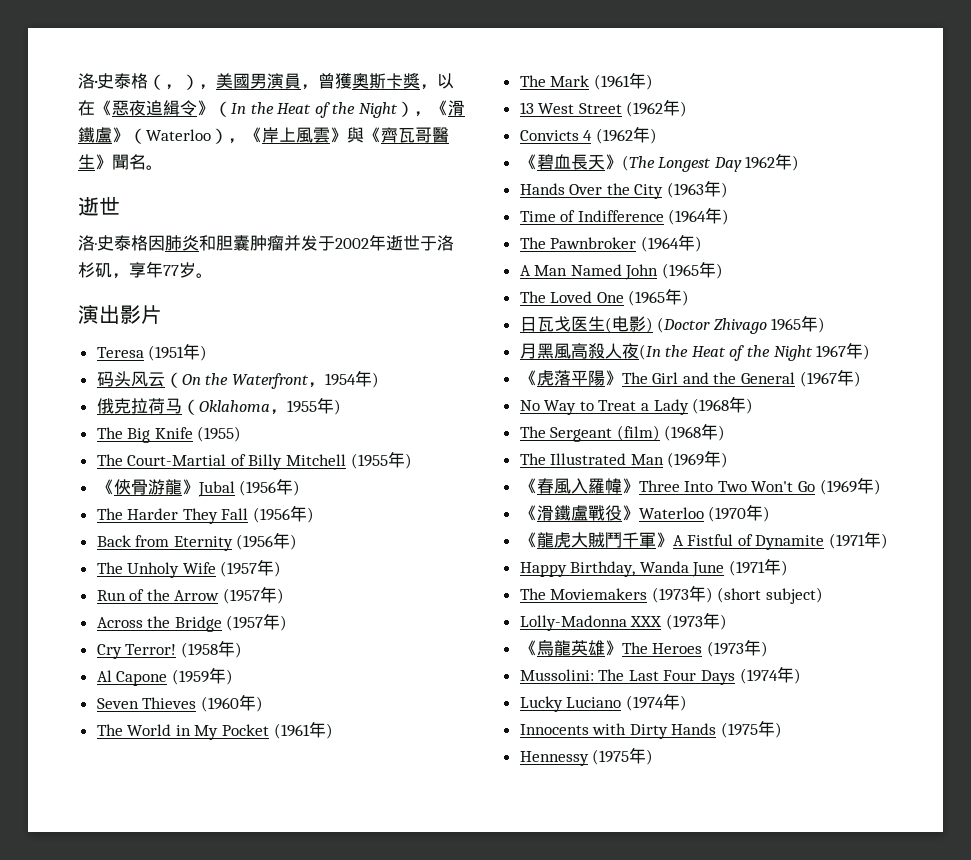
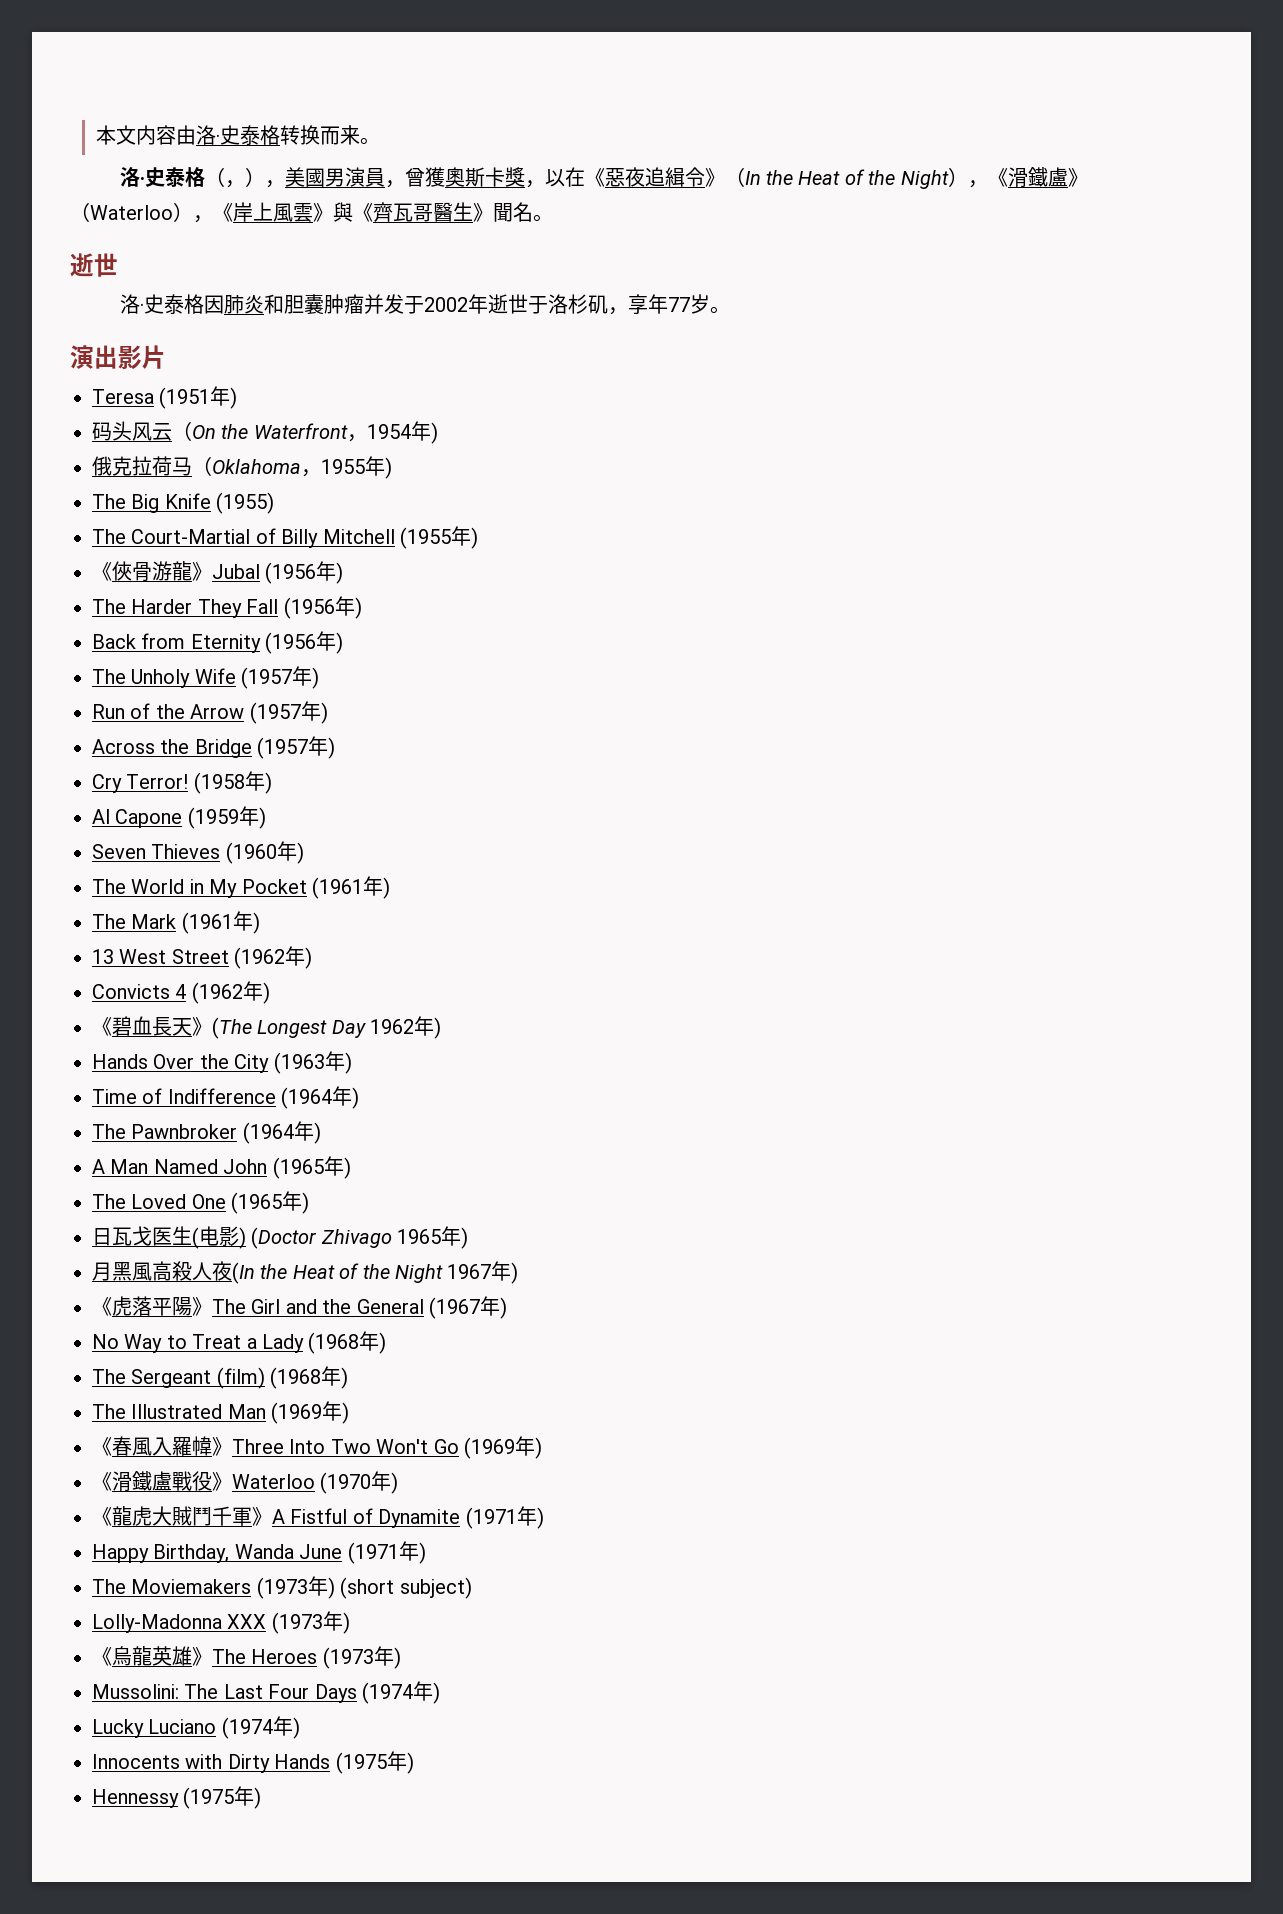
(78, 81) none -> [95,125,380,145] 本文内容由洛·史泰格转换而来。 //

